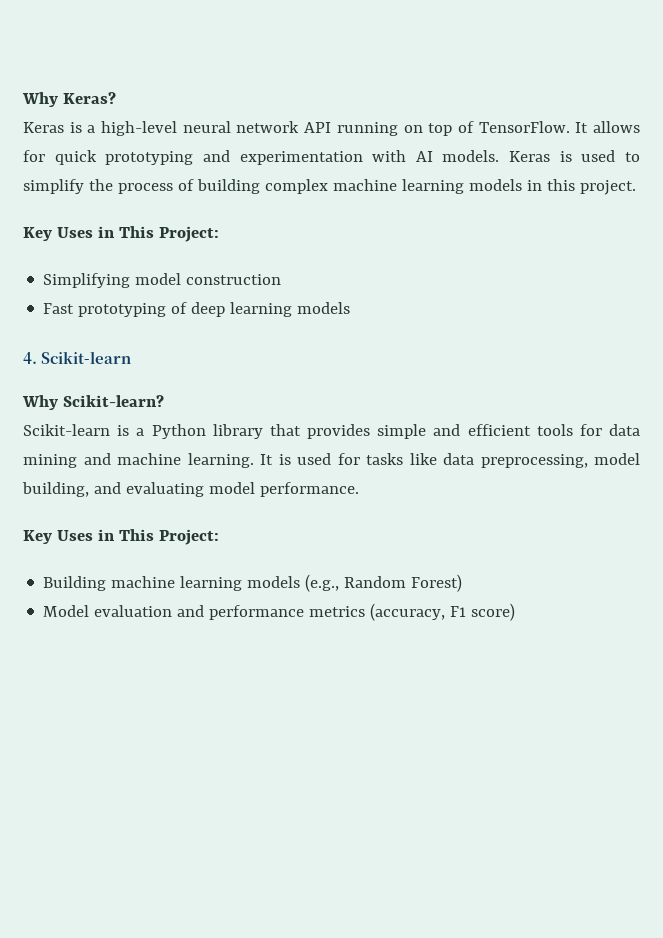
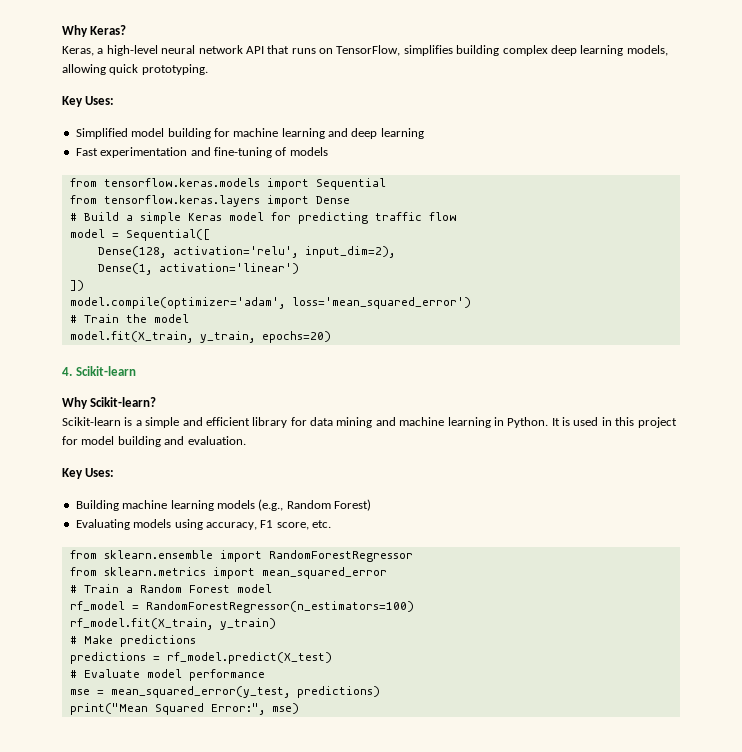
[23,122,82,133] Keras is -> [62,46,94,56] Keras,
[336,121,640,136] [23,150,640,165] [23,179,636,195] [23,226,219,242] [43,273,282,288] [43,302,351,317] running on top of TensorFlow. It allows for quick prototyping and experimentation with AI models. Keras is used to simplify the process of building complex machine learning models in this project. // Key Uses in This Project: // Simplifying model construction // Fast prototyping of deep learning models -> [267,45,668,56] [62,64,208,75] [62,96,115,107] [75,128,424,139] [75,147,328,158] [69,178,386,190] [69,195,350,207] [69,212,457,224] [69,229,210,241] [97,246,395,258] [97,263,299,275] [69,280,84,291] [69,297,471,309] [69,314,189,323] [69,331,331,343] that runs on TensorFlow, simplifies building complex deep learning models, allowing quick prototyping. // Key Uses: // Simplified model building for machine learning and deep learning // Fast experimentation and fine-tuning of models // from tensorflow.keras.models import Sequential // from tensorflow.keras.layers import Dense // # Build a simple Keras model for predicting traffic flow // model = Sequential([ // Dense(128, activation='relu', input_dim=2), // Dense(1, activation='linear') // ]) // model.compile(optimizer='adam', loss='mean_squared_error') // # Train the model // model.fit(X_train, y_train, epochs=20)
[151,424,370,439] Python library that provides -> (142, 423) none
[536,424,573,436] tools -> [252,417,288,428] library
[187,453,640,468] [22,482,359,497] [23,529,219,545] learning. It is used for tasks like data preprocessing, model building, and evaluating model performance. // Key Uses in This Project: -> [447,417,677,428] [62,436,246,447] [62,468,115,479] learning in Python. It is used in this project for model building and evaluation. // Key Uses:
[43,603,516,621] Model evaluation and performance metrics (accuracy, F1 score) -> [75,519,331,530] [69,550,413,562] [69,567,387,579] [69,584,272,593] [69,601,414,613] [69,618,276,630] [69,635,196,647] [69,652,332,664] [69,669,265,681] [69,686,380,698] [69,703,299,715] Evaluating models using accuracy, F1 score, etc. // from sklearn.ensemble import RandomForestRegressor // from sklearn.metrics import mean_squared_error // # Train a Random Forest model // rf_model = RandomForestRegressor(n_estimators=100) // rf_model.fit(X_train, y_train) // # Make predictions // predictions = rf_model.predict(X_test) // # Evaluate model performance // mse = mean_squared_error(y_test, predictions) // print("Mean Squared Error:", mse)

